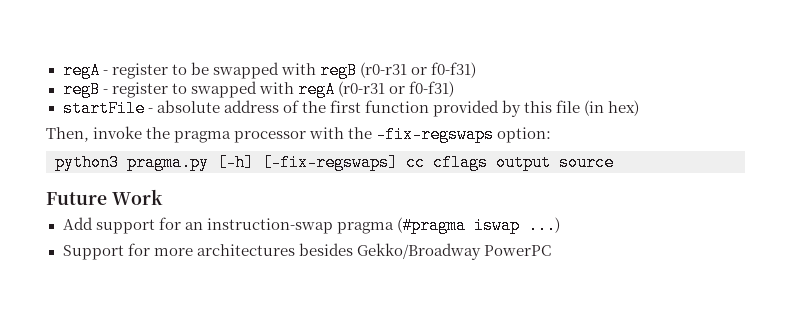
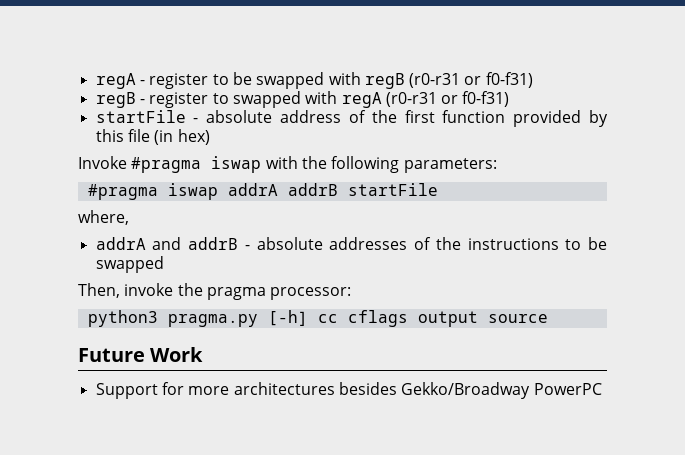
(640, 108) none -> [78,156,497,173] [87,183,438,200] [78,210,129,225] [95,237,607,250] [95,256,164,273] // Invoke #pragma iswap with the following parameters: // #pragma iswap addrA addrB startFile // where, // addrA and addrB - absolute addresses of the instructions to be swapped
[234,126,552,143] processor with the -fix-regswaps option: -> [270,287,352,300] processor:
[262,154,398,171] [-fix-regswaps] -> (308, 318) none
[62,217,560,234] // Add support for an instruction-swap pragma (#pragma iswap ...) -> (204, 354) none

